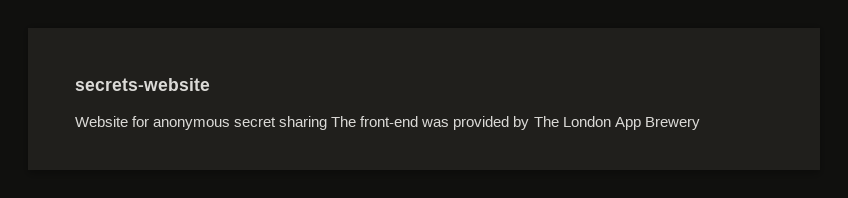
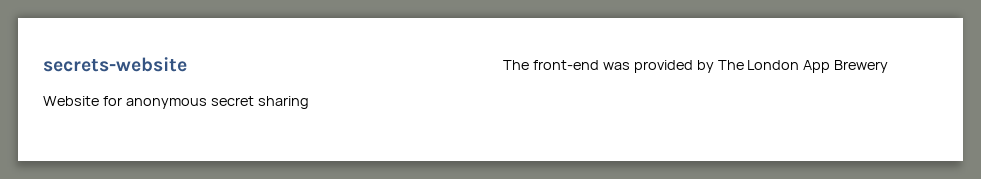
(328, 123) none -> (309, 102) //

